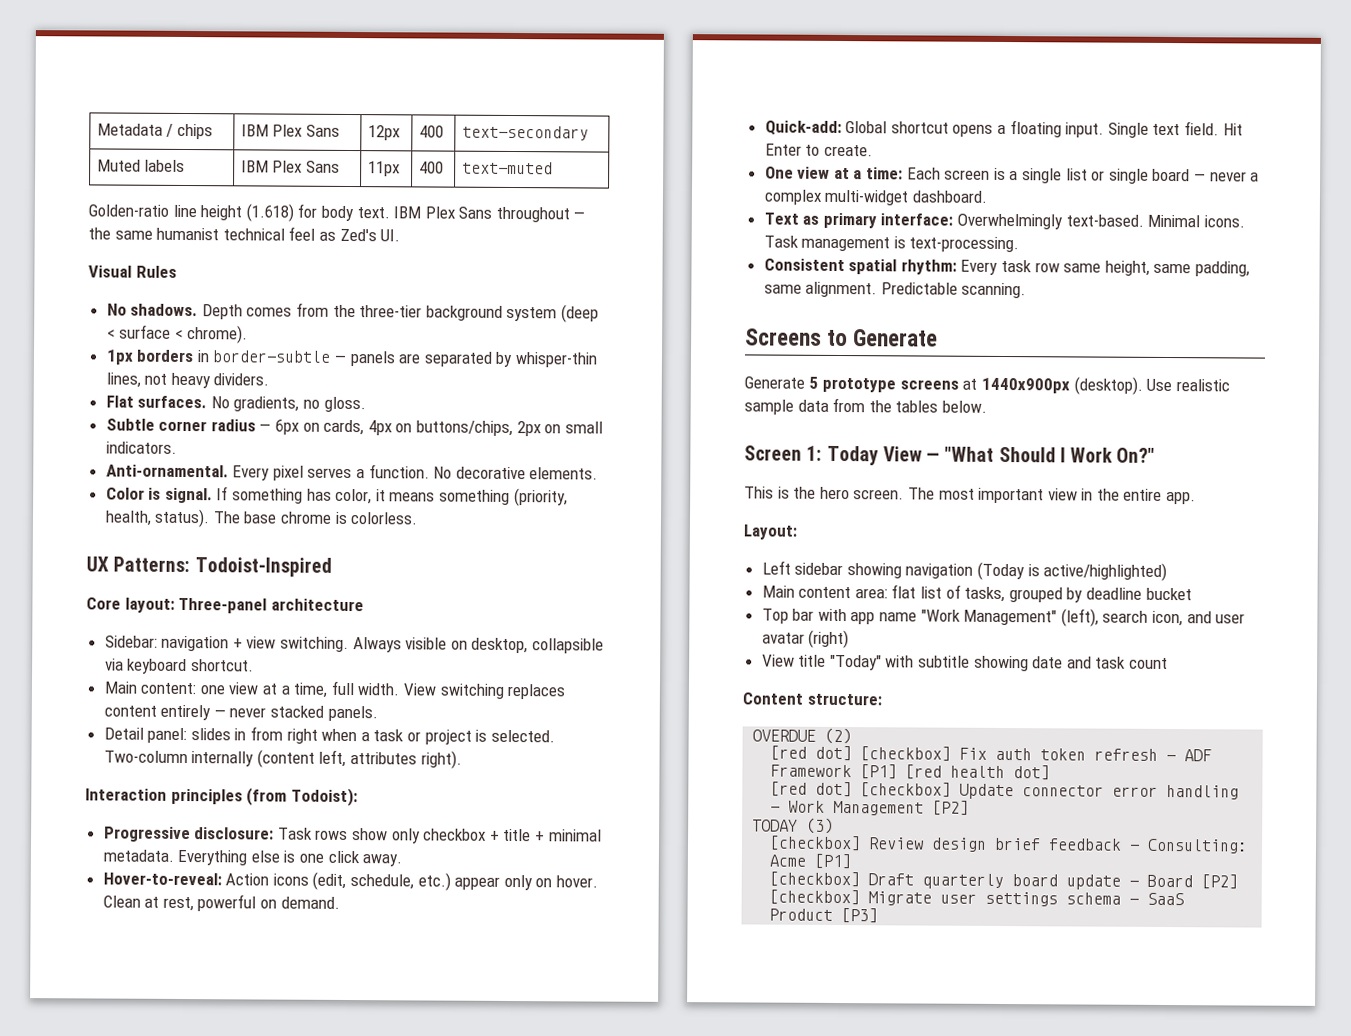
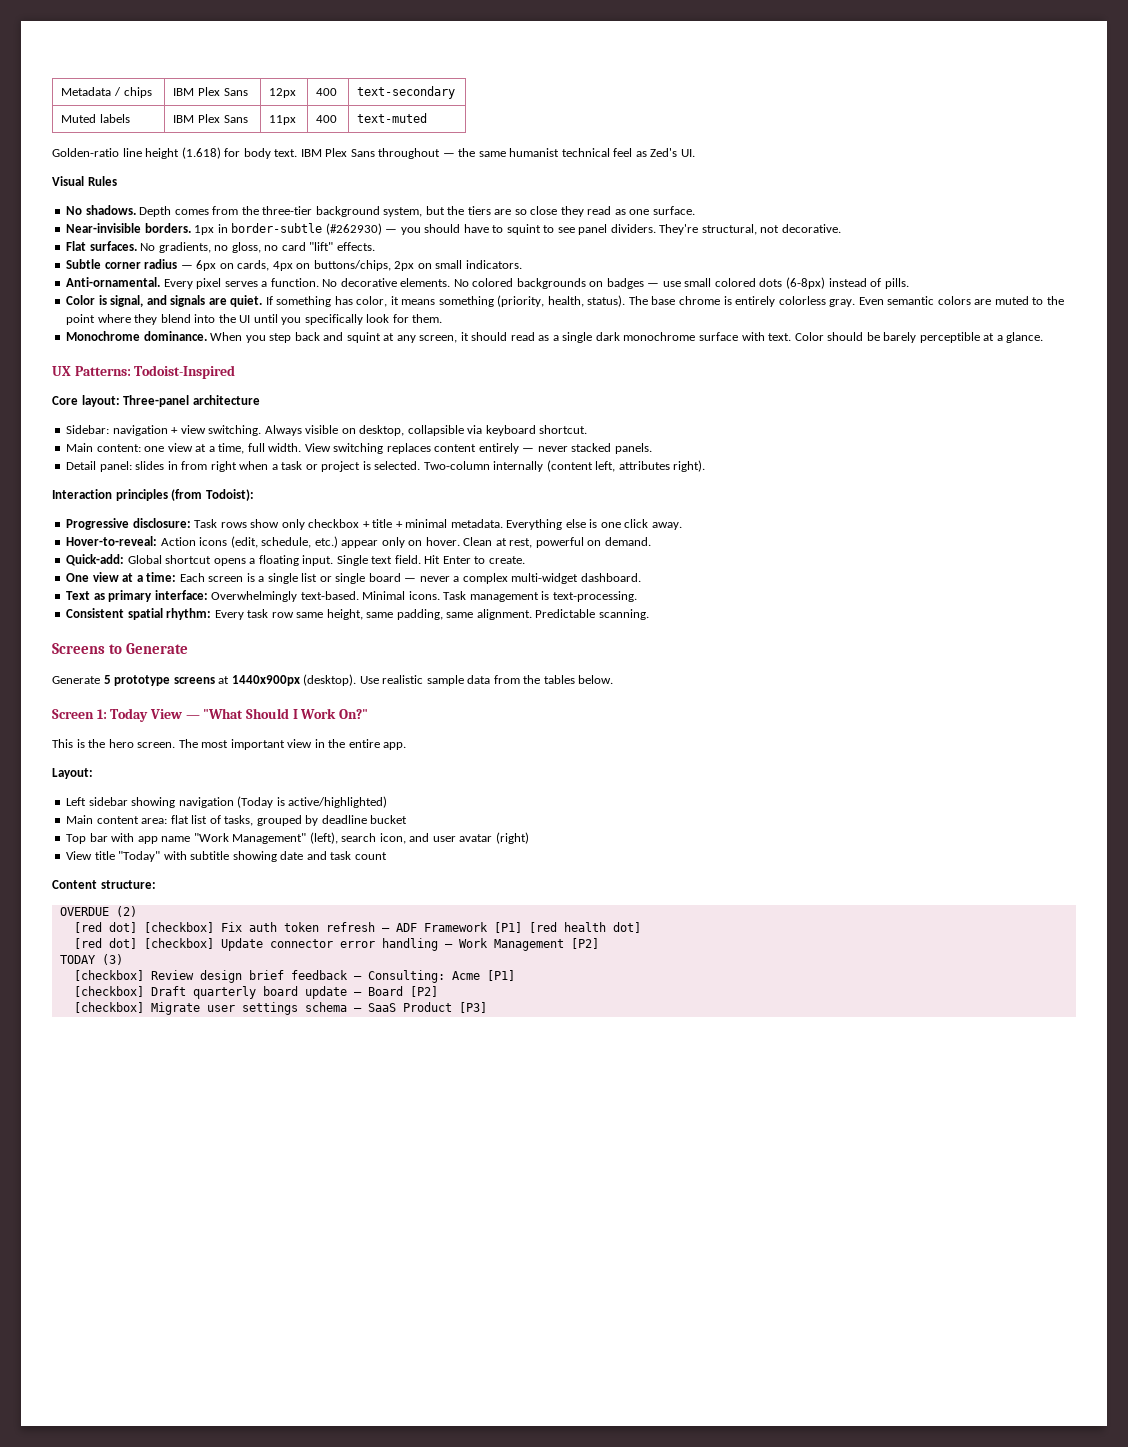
[506,304,600,323] [106,324,249,344] [105,349,599,368] [105,372,270,389] system (deep < surface < chrome). // 1px borders in border-subtle — panels are separated by whisper-thin lines, not heavy dividers. -> [383,206,695,217] [66,223,841,235] system, but the tiers are so close they read as one surface. // Near-invisible borders. 1px in border-subtle (#262930) — you should have to squint to see panel dividers. They're structural, not decorative.
[323,396,366,413] gloss. -> [231,242,375,253] gloss, no card "lift" effects.
[105,487,213,504] // Color is signal. -> [453,277,909,289] [66,295,263,307] No colored backgrounds on badges — use small colored dots (6-8px) instead of pills. // Color is signal, and signals are quiet.
[350,512,419,525] colorless. -> [735,296,1064,307] [66,314,443,325] [66,331,1044,343] entirely colorless gray. Even semantic colors are muted to the point where they blend into the UI until you specifically look for them. // Monochrome dominance. When you step back and squint at any screen, it should read as a single dark monochrome surface with text. Color should be barely perceptible at a glance.

